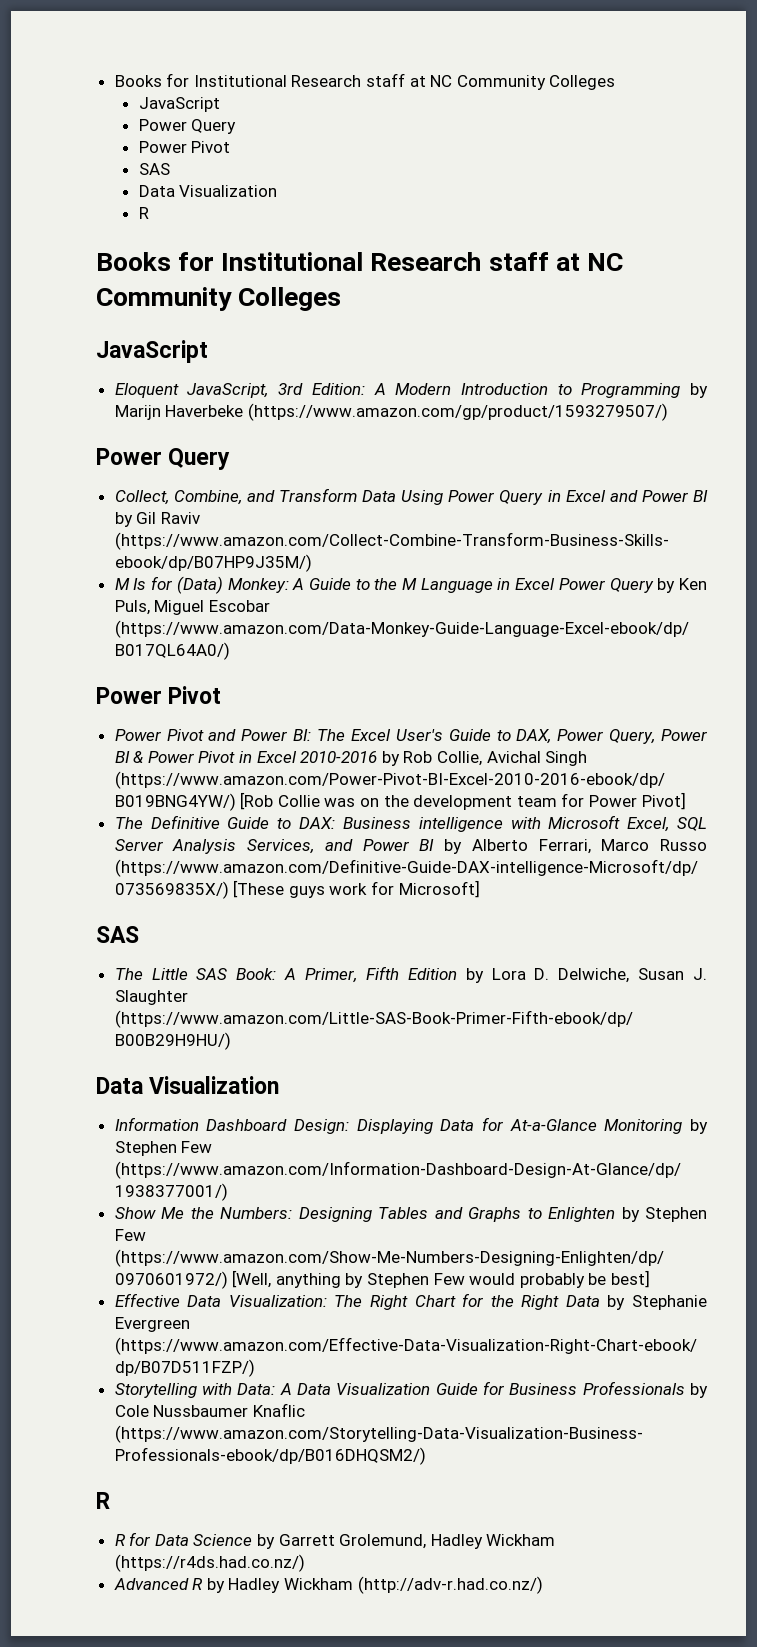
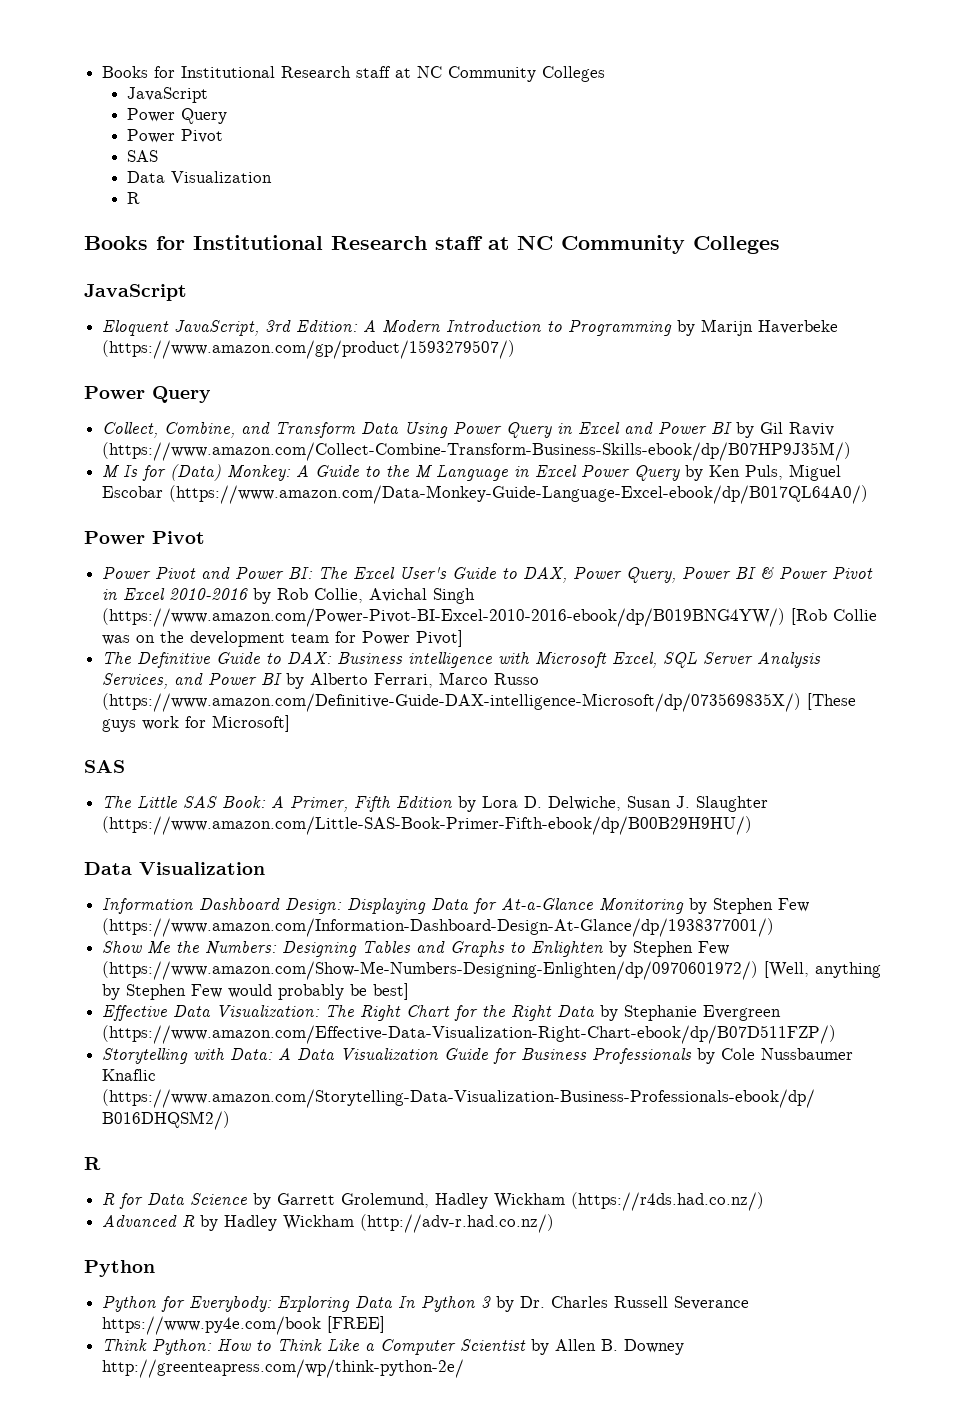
(543, 1585) none -> [84,1260,155,1277] [102,1296,750,1312] [102,1316,386,1335] [102,1339,685,1355] [102,1359,465,1378] // Python // Python for Everybody: Exploring Data In Python 3 by Dr. Charles Russell Severance https://www.py4e.com/book [FREE] // Think Python: How to Think Like a Computer Scientist by Allen B. Downey http://greenteapress.com/wp/think-python-2e/

